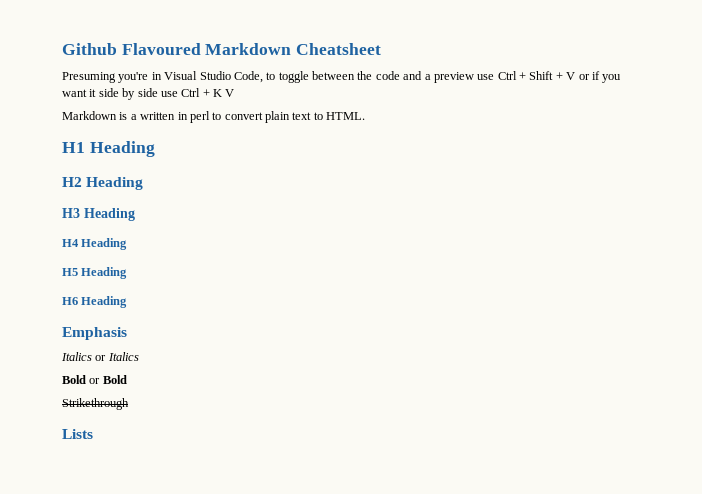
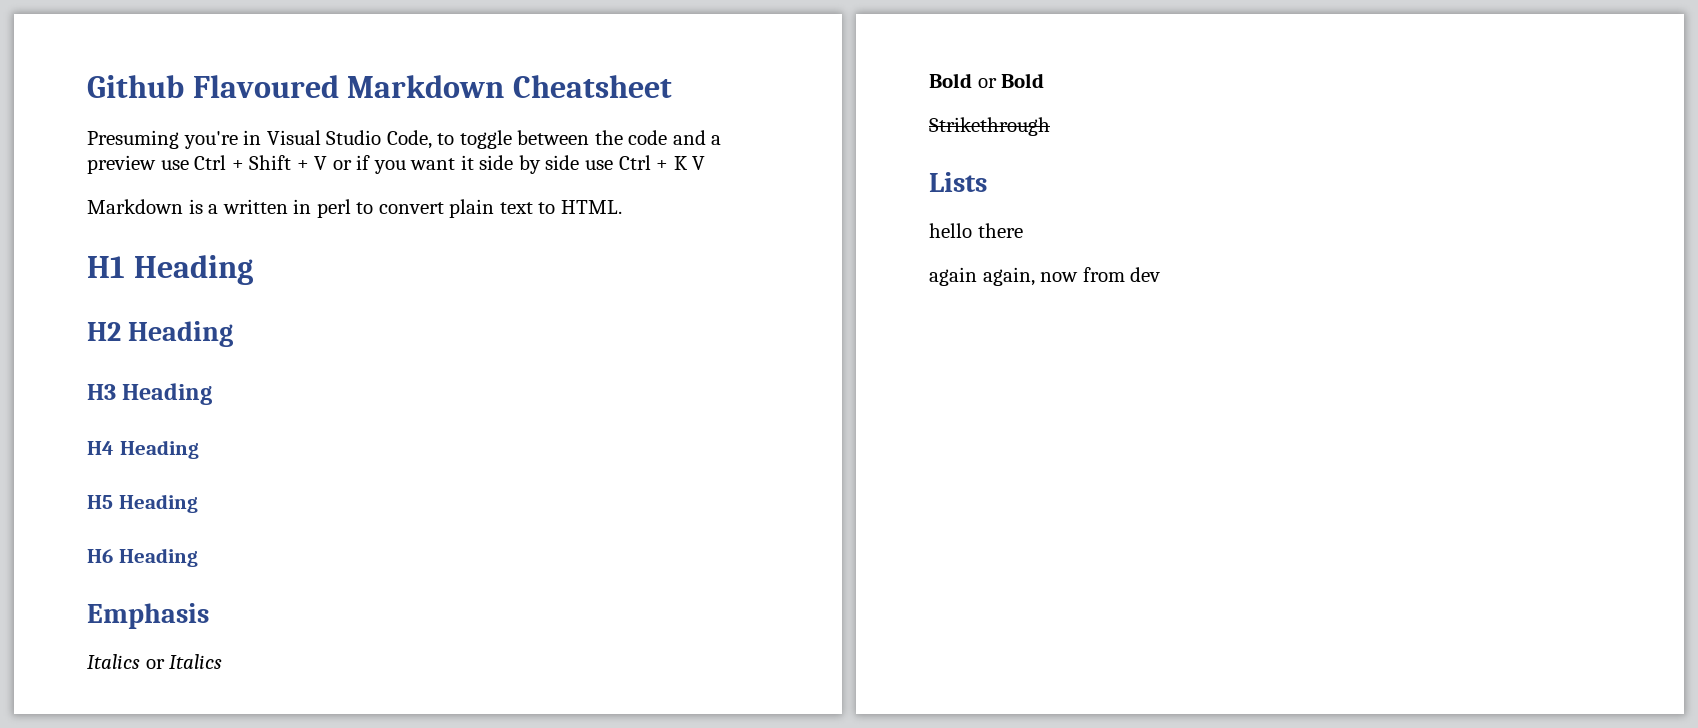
(93, 434) none -> [929,223,1023,238] [929,267,1161,286] // hello there // again again, now from dev

